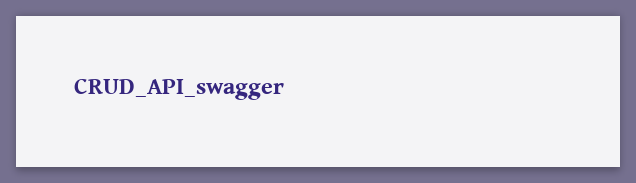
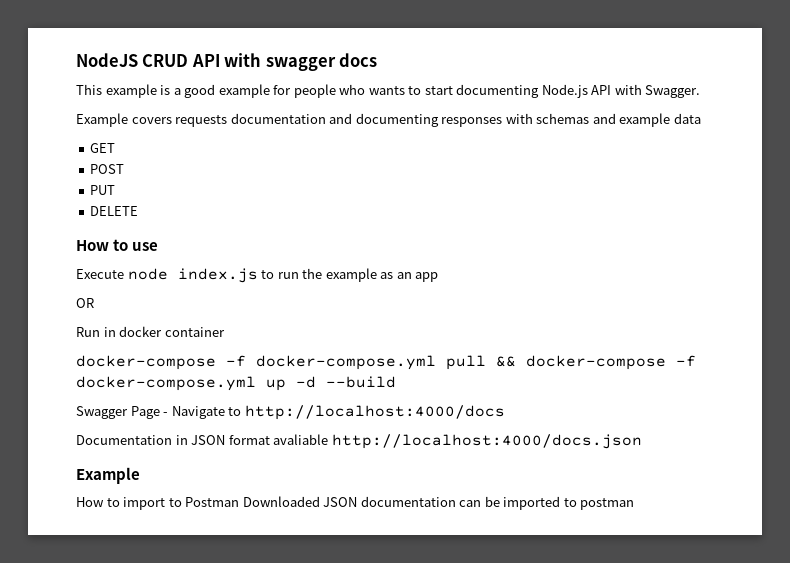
[74,79,284,100] CRUD_API_swagger -> [76,53,378,71] [76,84,701,98] [76,113,701,127] [90,143,116,153] [90,164,125,174] [90,185,116,195] [90,206,139,216] [76,239,159,251] [76,268,439,283] [76,298,94,308] [76,326,225,337] [76,355,696,370] [76,376,396,391] [76,405,505,420] [76,434,642,449] [76,467,140,484] [76,496,635,510] NodeJS CRUD API with swagger docs // This example is a good example for people who wants to start documenting Node.js API with Swagger. // Example covers requests documentation and documenting responses with schemas and example data // GET // POST // PUT // DELETE // How to use // Execute node index.js to run the example as an app // OR // Run in docker container // docker-compose -f docker-compose.yml pull && docker-compose -f docker-compose.yml up -d --build // Swagger Page - Navigate to http://localhost:4000/docs // Documentation in JSON format avaliable http://localhost:4000/docs.json // Example // How to import to Postman Downloaded JSON documentation can be imported to postman

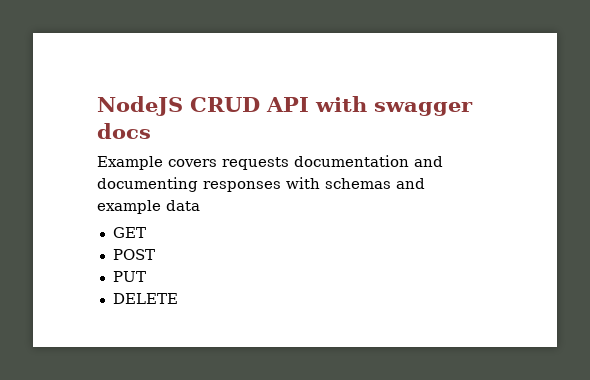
[76,84,701,98] // This example is a good example for people who wants to start documenting Node.js API with Swagger. -> (151, 131) none
[76,239,159,251] [76,268,439,283] [76,298,94,308] [76,326,225,337] [76,355,696,370] [76,376,396,391] [76,405,505,420] [76,434,642,449] [76,467,140,484] [76,496,635,510] // How to use // Execute node index.js to run the example as an app // OR // Run in docker container // docker-compose -f docker-compose.yml pull && docker-compose -f docker-compose.yml up -d --build // Swagger Page - Navigate to http://localhost:4000/docs // Documentation in JSON format avaliable http://localhost:4000/docs.json // Example // How to import to Postman Downloaded JSON documentation can be imported to postman -> (178, 298) none

